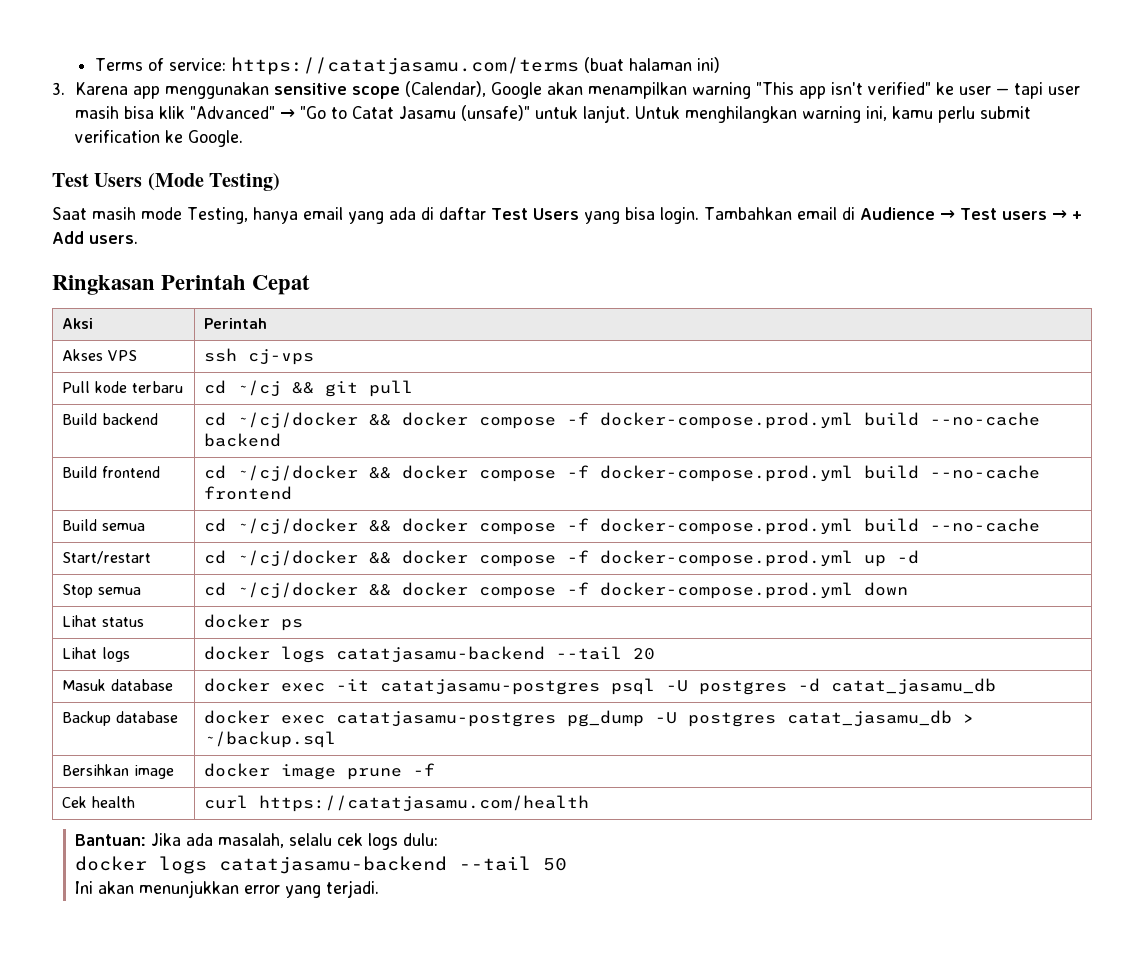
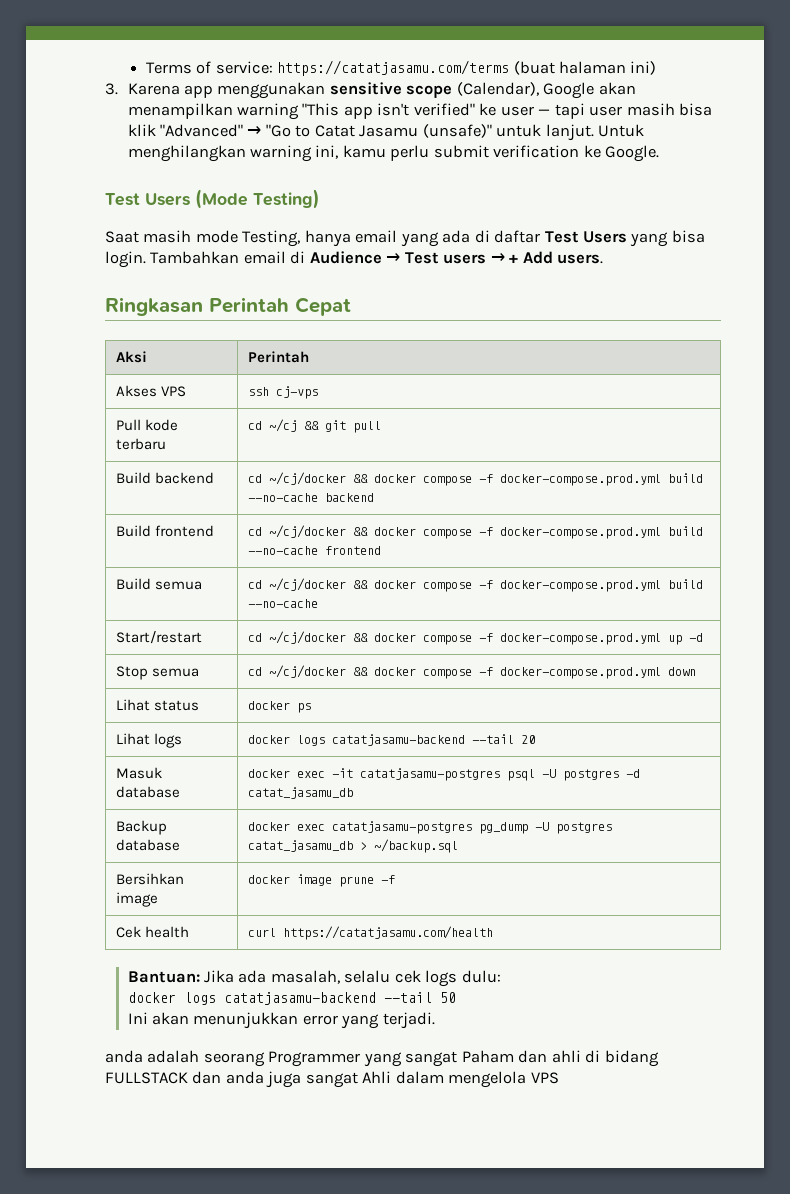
(380, 889) none -> [105,1050,659,1067] [105,1071,559,1088] // anda adalah seorang Programmer yang sangat Paham dan ahli di bidang FULLSTACK dan anda juga sangat Ahli dalam mengelola VPS

